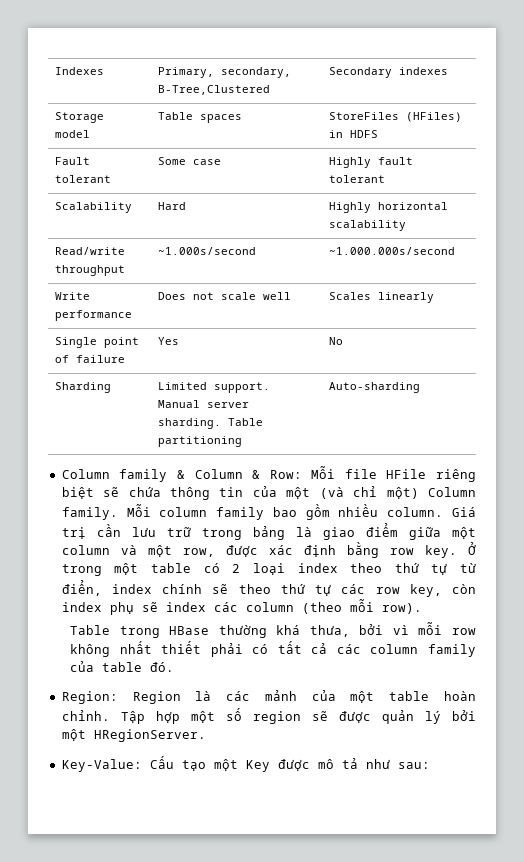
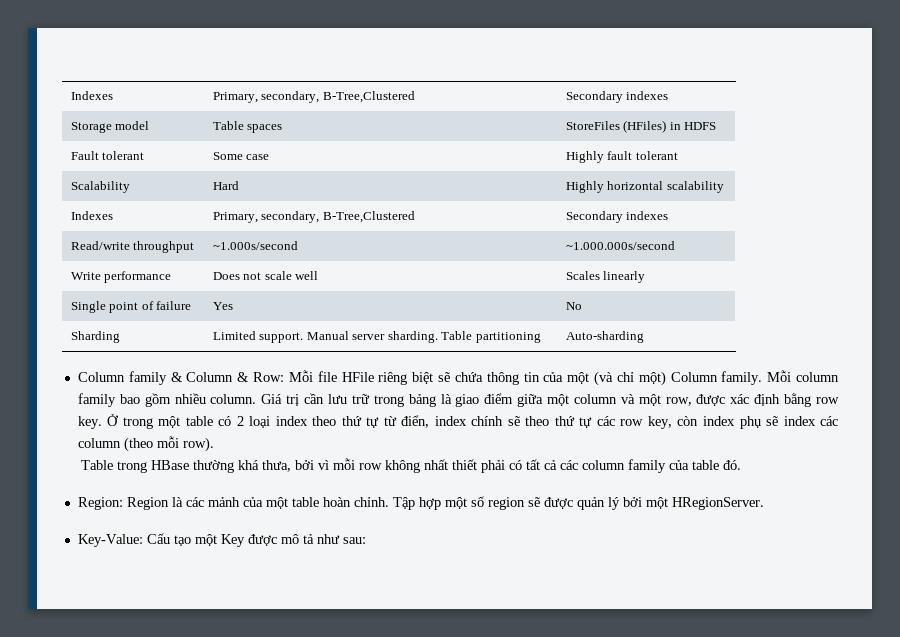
(407, 225) none -> [70,211,113,220] [212,211,415,223] [565,211,669,223] // Indexes | Primary, secondary, B-Tree,Clustered | Secondary indexes

